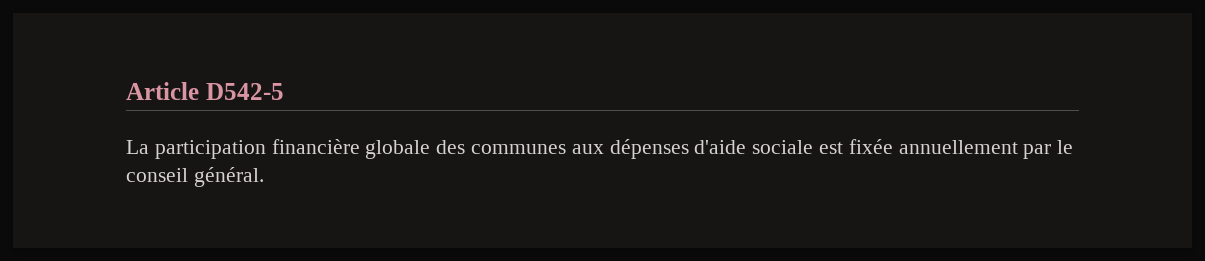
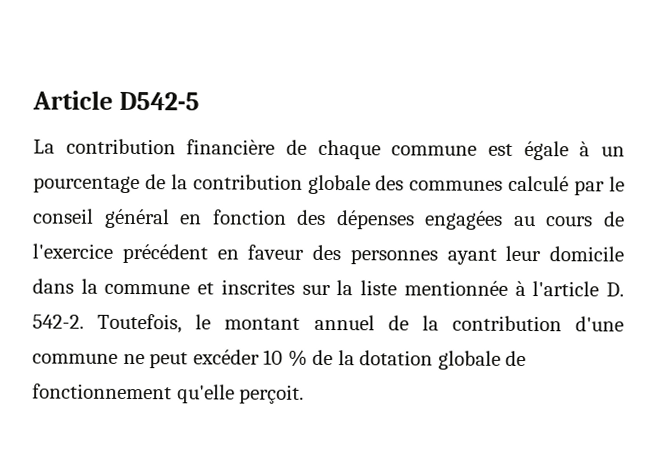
[154,139,1074,159] [126,167,264,187] participation financière globale des communes aux dépenses d'aide sociale est fixée annuellement par le conseil général. -> [65,138,625,161] [33,174,626,196] [33,208,625,230] [32,243,624,265] [32,278,625,297] [32,313,624,334] [32,349,527,370] [32,383,305,404] contribution financière de chaque commune est égale à un pourcentage de la contribution globale des communes calculé par le conseil général en fonction des dépenses engagées au cours de l'exercice précédent en faveur des personnes ayant leur domicile dans la commune et inscrites sur la liste mentionnée à l'article D. 542-2. Toutefois, le montant annuel de la contribution d'une commune ne peut excéder 10 % de la dotation globale de fonctionnement qu'elle perçoit.

